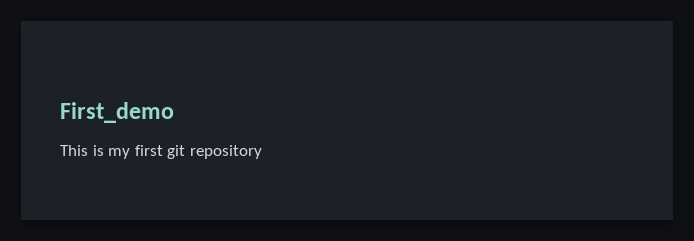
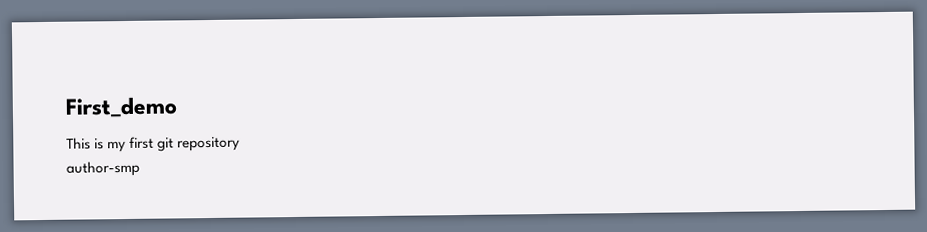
(262, 152) none -> [66,160,140,177] // author-smp

